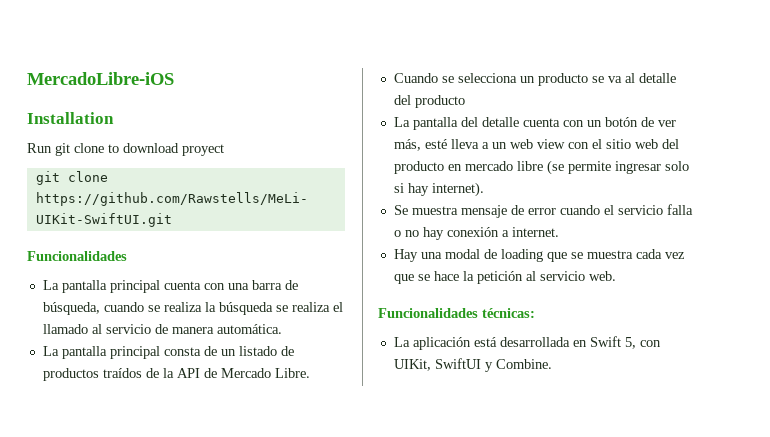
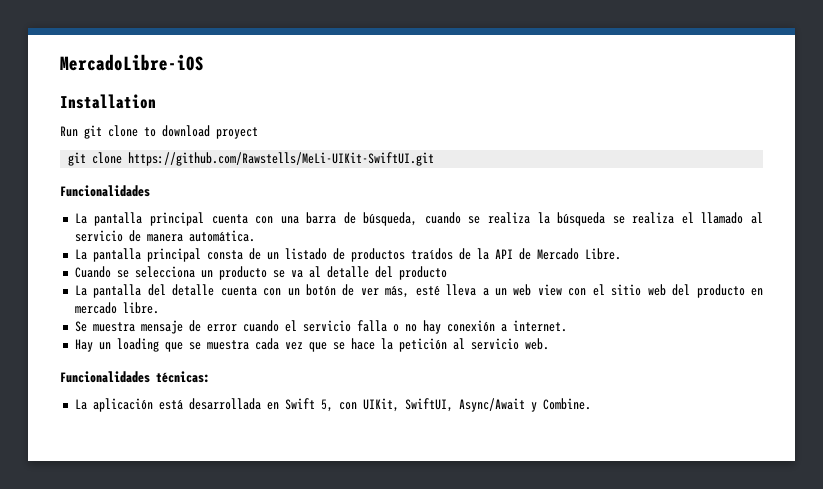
[516,160,689,175] [393,182,484,197] libre (se permite ingresar solo si hay internet). -> [122,302,159,314] libre.
[420,249,497,259] una modal de -> [98,342,111,350] un
[434,358,481,369] SwiftUI -> [404,398,525,412] SwiftUI, Async/Await

